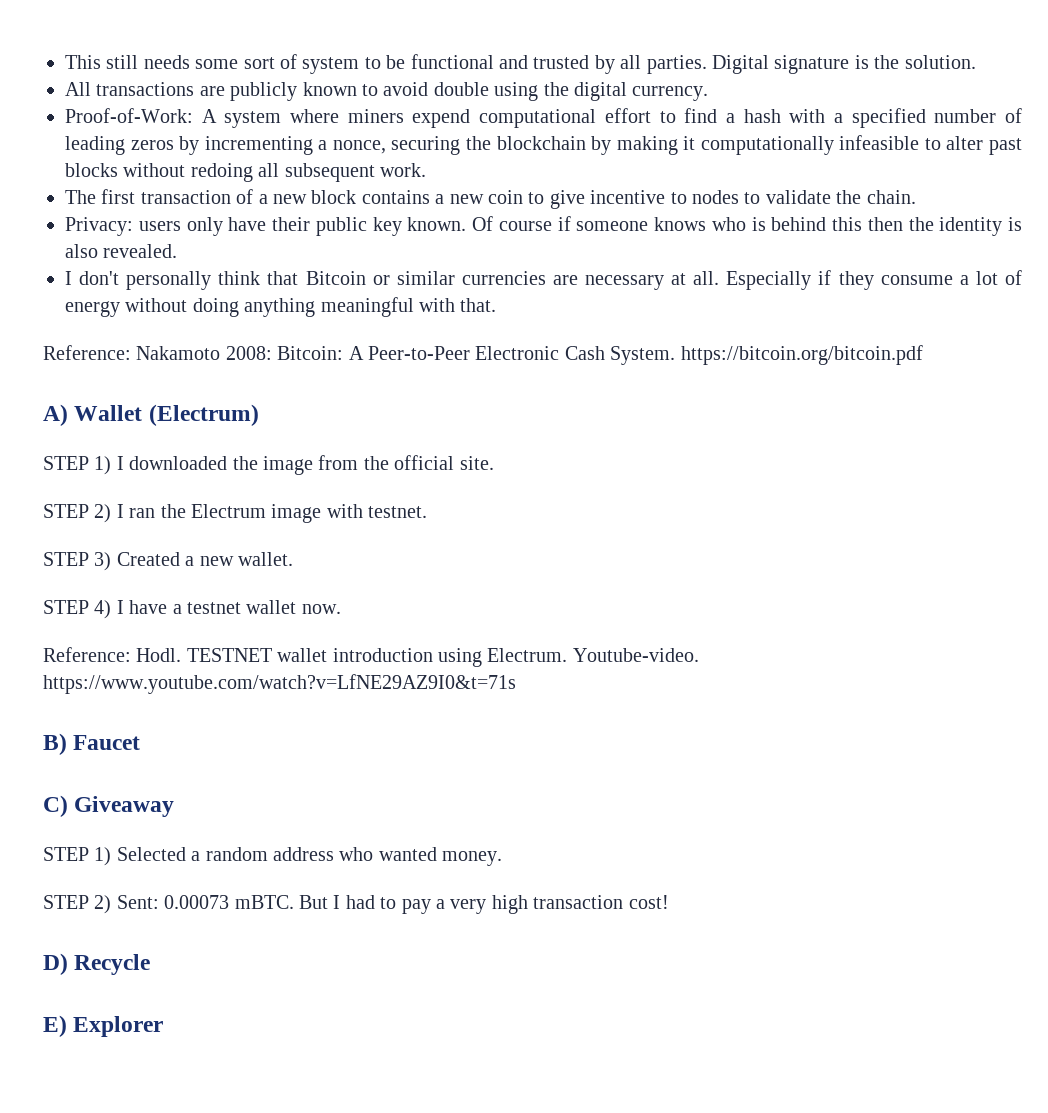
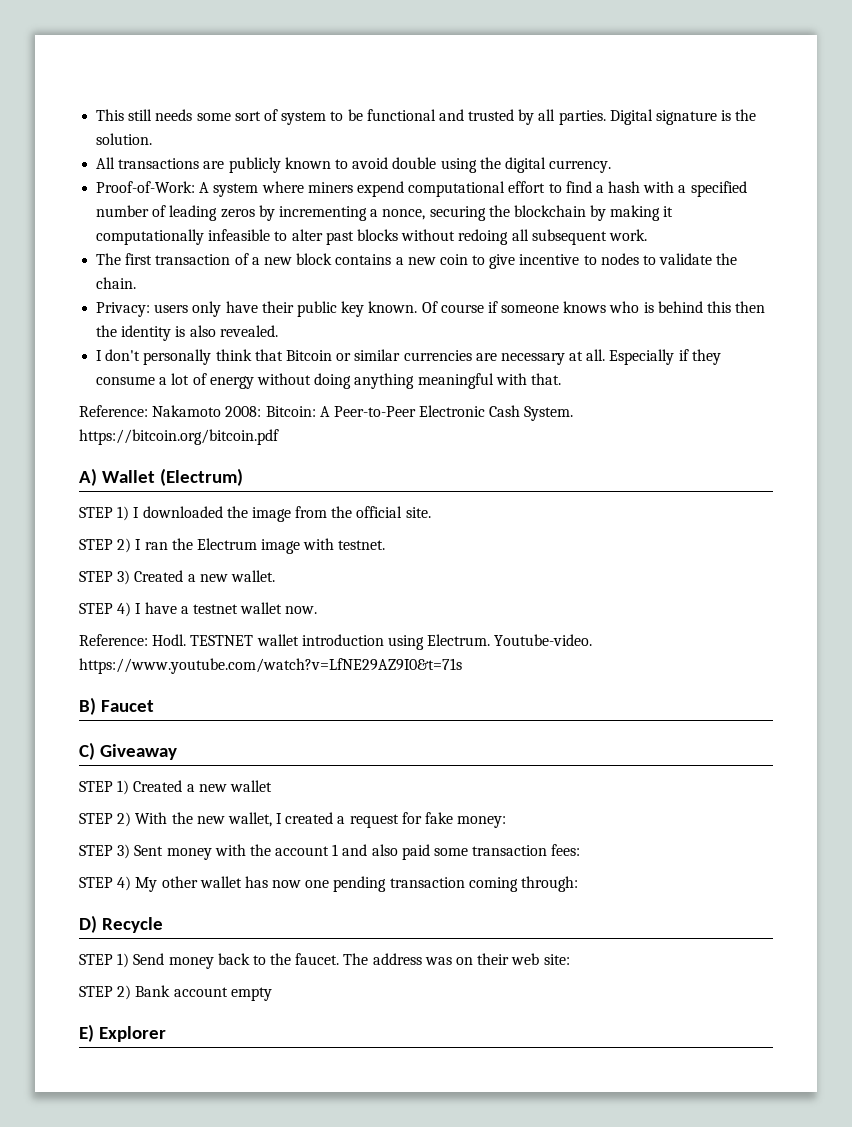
[116,847,503,866] [43,895,669,914] [43,953,151,975] Selected a random address who wanted money. // STEP 2) Sent: 0.00073 mBTC. But I had to pay a very high transaction cost! // D) Recycle -> [133,780,272,792] [79,812,507,828] [79,844,581,860] [79,876,579,892] [79,915,164,933] [79,953,570,969] [79,985,272,1001] Created a new wallet // STEP 2) With the new wallet, I created a request for fake money: // STEP 3) Sent money with the account 1 and also paid some transaction fees: // STEP 4) My other wallet has now one pending transaction coming through: // D) Recycle // STEP 1) Send money back to the faucet. The address was on their web site: // STEP 2) Bank account empty

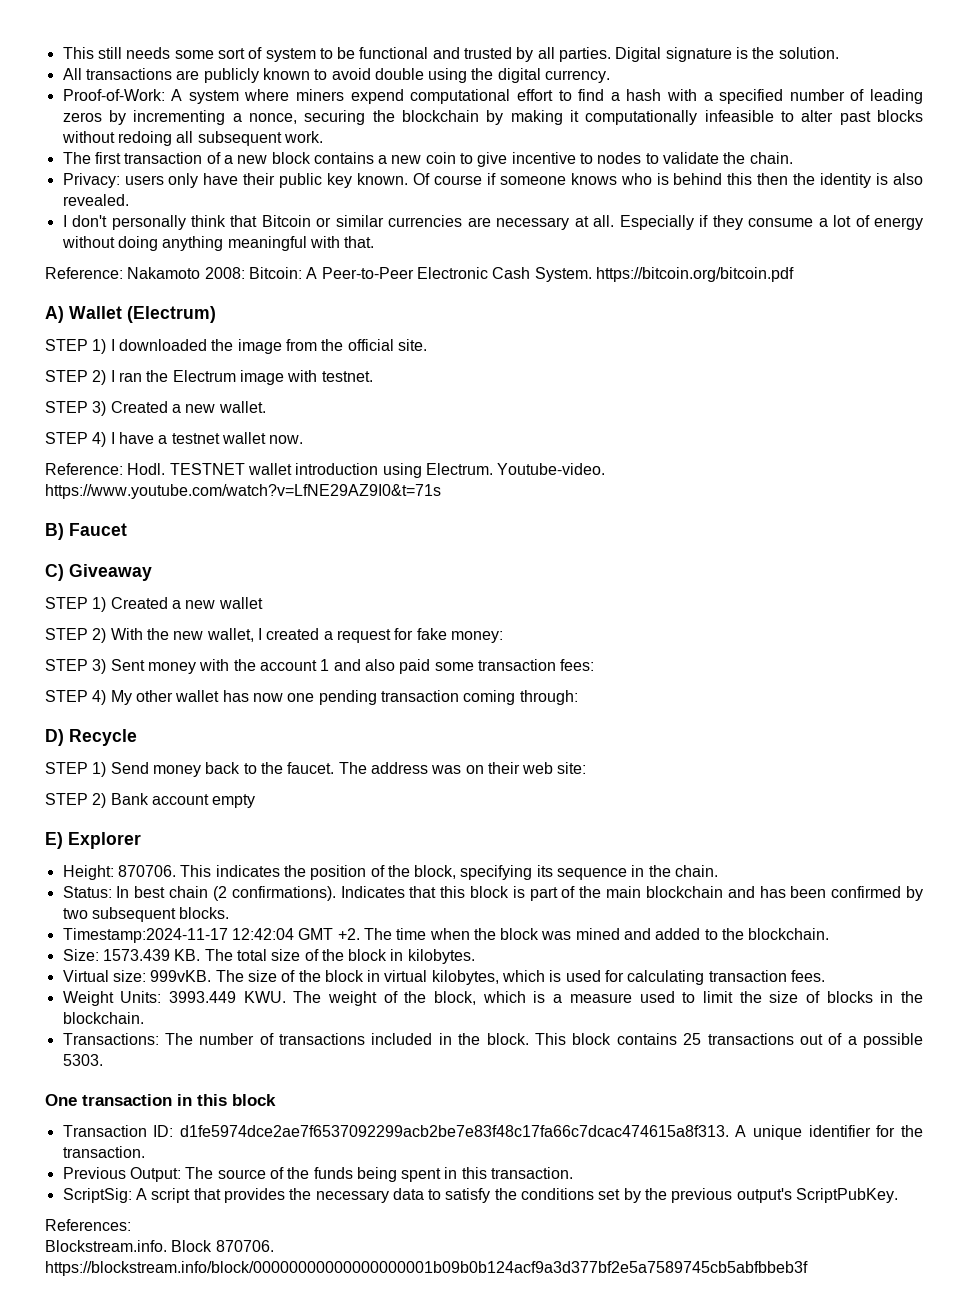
(167, 1034) none -> [62,865,719,880] [62,886,924,901] [62,907,230,922] [62,928,830,943] [62,949,475,964] [62,970,826,985] [62,991,924,1006] [62,1012,144,1024] [62,1033,923,1048] [62,1054,103,1066] [45,1094,276,1106] [62,1125,923,1140] [62,1146,145,1158] [62,1167,574,1182] [62,1188,899,1203] [45,1219,131,1231] [45,1240,274,1252] [45,1261,808,1276] // Height: 870706. This indicates the position of the block, specifying its sequence in the chain. // Status: In best chain (2 confirmations). Indicates that this block is part of the main blockchain and has been confirmed by two subsequent blocks. // Timestamp:2024-11-17 12:42:04 GMT +2. The time when the block was mined and added to the blockchain. // Size: 1573.439 KB. The total size of the block in kilobytes. // Virtual size: 999vKB. The size of the block in virtual kilobytes, which is used for calculating transaction fees. // Weight Units: 3993.449 KWU. The weight of the block, which is a measure used to limit the size of blocks in the blockchain. // Transactions: The number of transactions included in the block. This block contains 25 transactions out of a possible 5303. // One transaction in this block // Transaction ID: d1fe5974dce2ae7f6537092299acb2be7e83f48c17fa66c7dcac474615a8f313. A unique identifier for the transaction. // Previous Output: The source of the funds being spent in this transaction. // ScriptSig: A script that provides the necessary data to satisfy the conditions set by the previous output's ScriptPubKey. // References: // Blockstream.info. Block 870706. https://blockstream.info/block/00000000000000000001b09b0b124acf9a3d377bf2e5a7589745cb5abfbbeb3f

